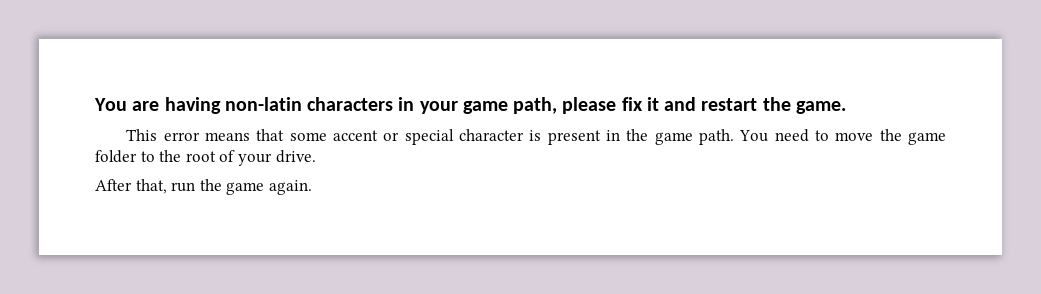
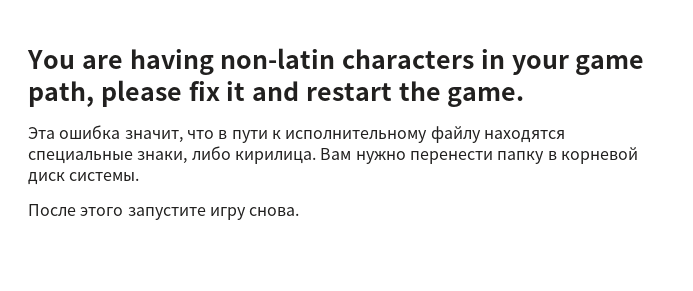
[126,129,946,145] [95,150,316,166] [95,179,312,195] This error means that some accent or special character is present in the game path. You need to move the game folder to the root of your drive. // After that, run the game again. -> [28,125,565,143] [28,146,638,164] [28,172,140,185] [28,204,300,220] Эта ошибка значит, что в пути к исполнительному файлу находятся специальные знаки, либо кирилица. Вам нужно перенести папку в корневой диск системы. // После этого запустите игру снова.

